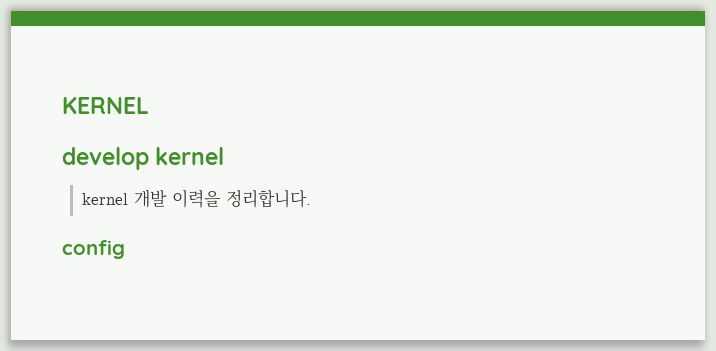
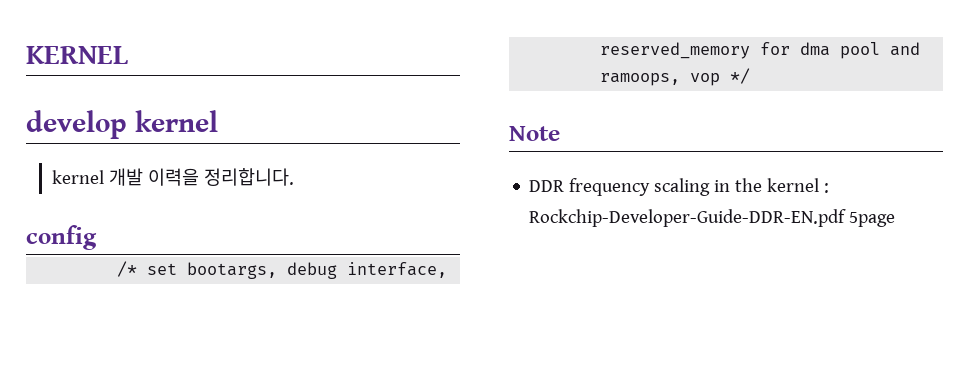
(125, 249) none -> [117,261,448,279] [600,42,921,59] [600,68,751,86] [509,126,560,141] [529,178,830,196] [529,209,896,227] // /* set bootargs, debug interface, reserved_memory for dma pool and ramoops, vop */ // Note // DDR frequency scaling in the kernel : Rockchip-Developer-Guide-DDR-EN.pdf 5page

